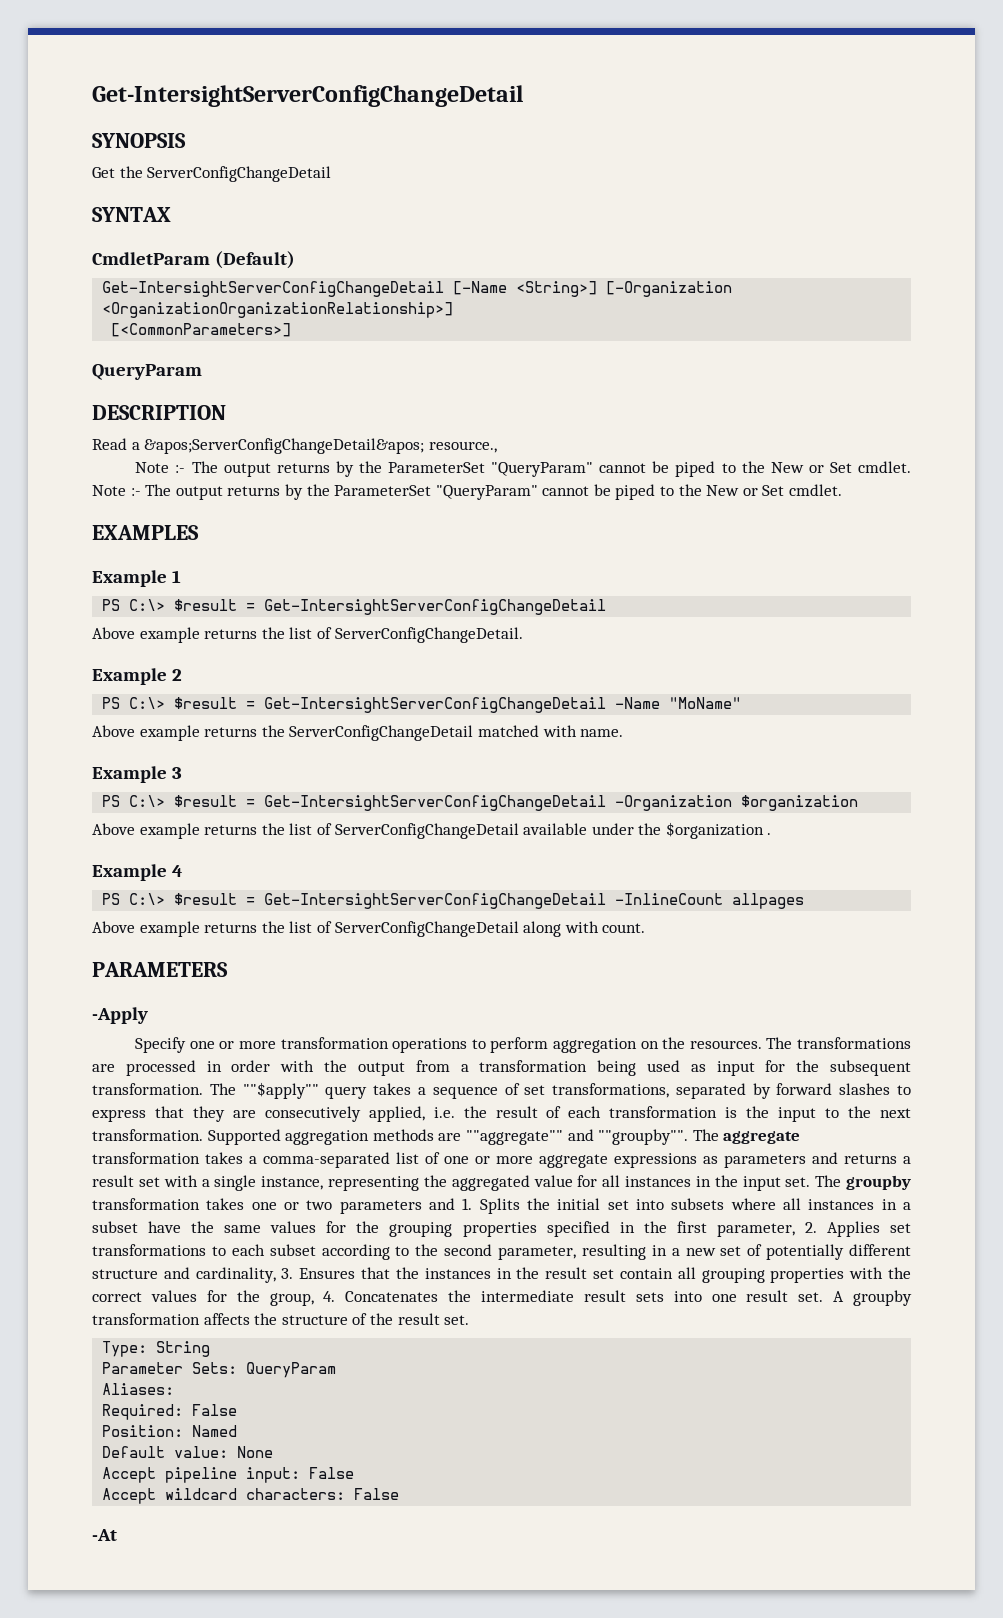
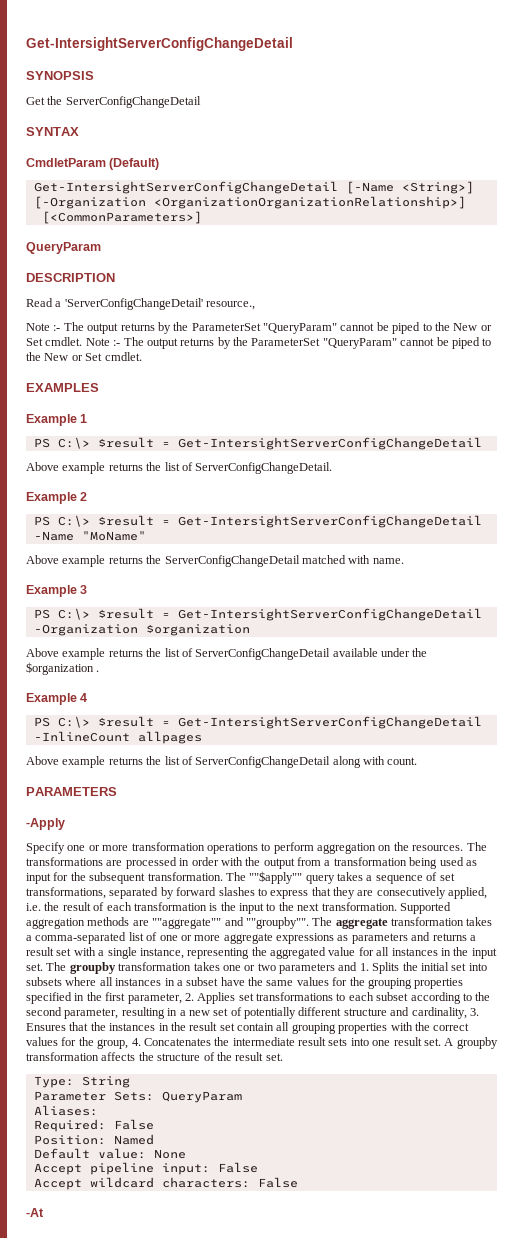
[144,438,425,454] &apos;ServerConfigChangeDetail&apos; -> [64,298,203,310] 'ServerConfigChangeDetail'

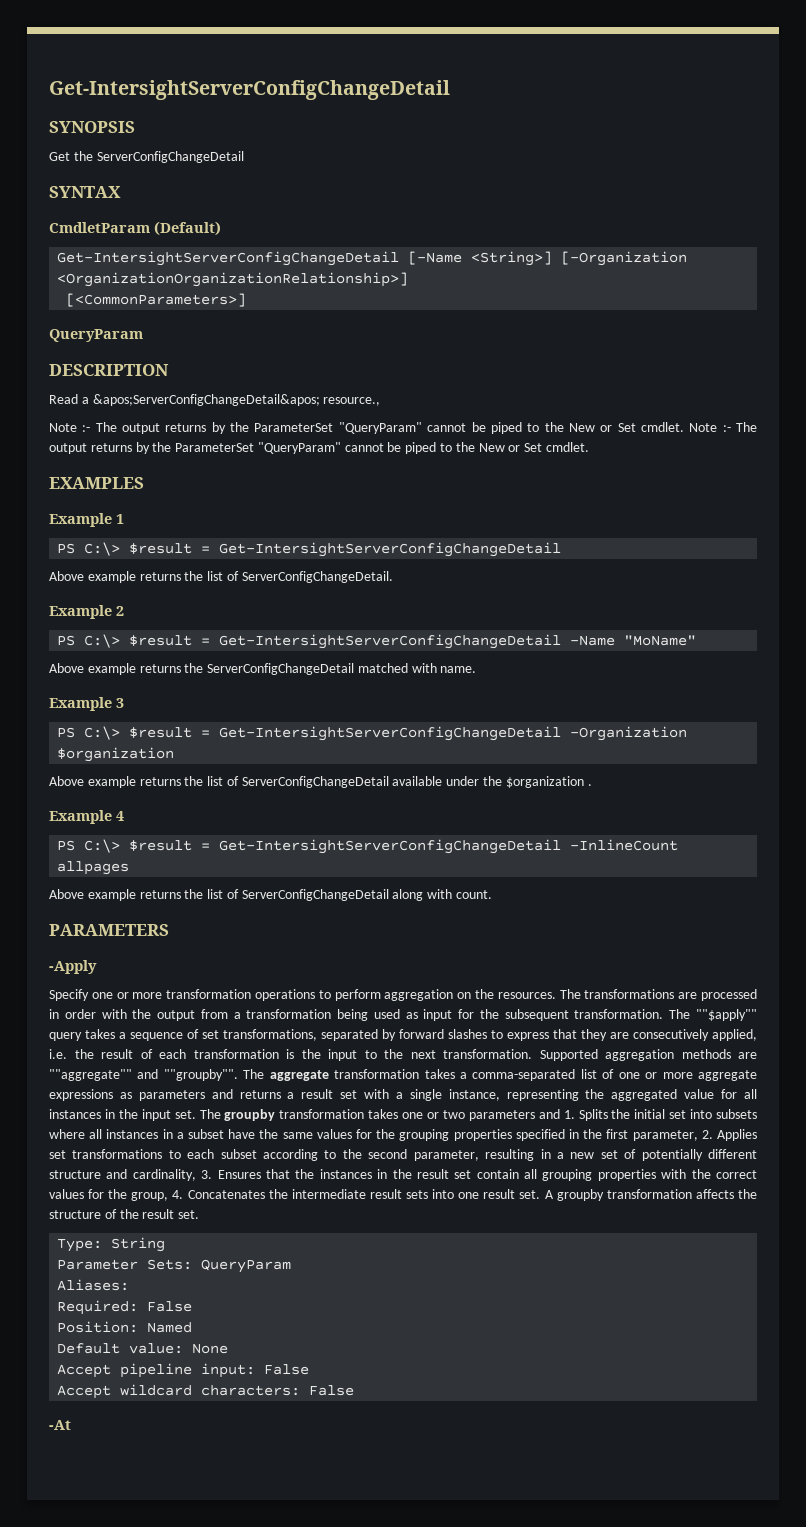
[64,298,203,310] 'ServerConfigChangeDetail' -> [92,394,320,406] &apos;ServerConfigChangeDetail&apos;

